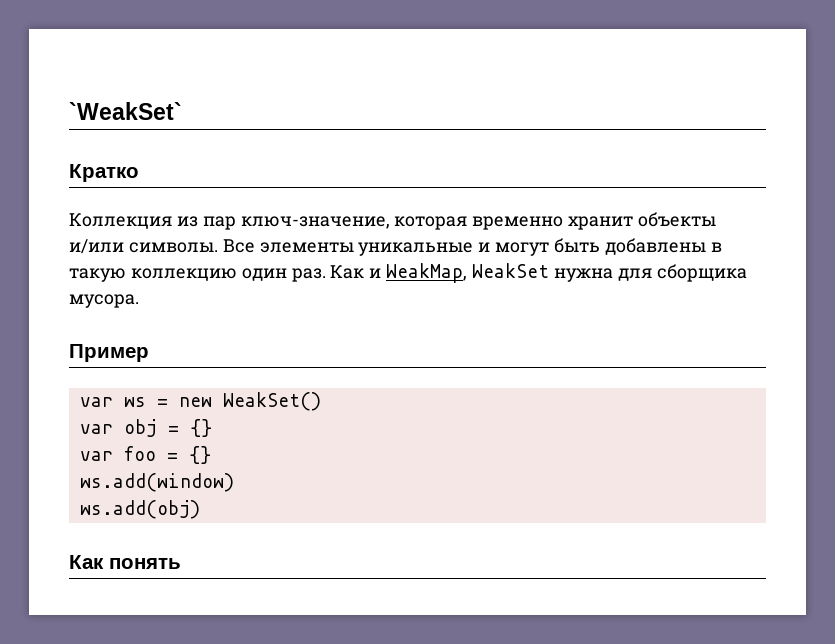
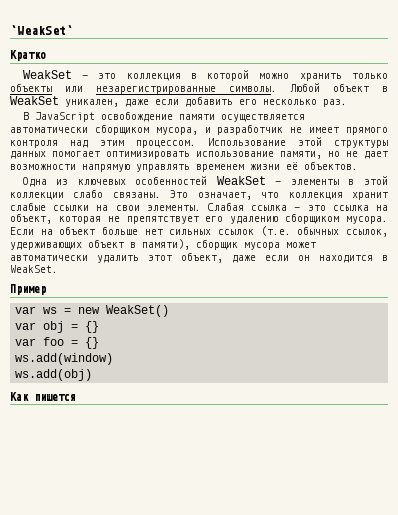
[69,212,717,230] [69,238,722,256] [69,263,747,283] [69,294,139,308] Коллекция из пар ключ-значение, которая временно хранит объекты и/или символы. Все элементы уникальные и могут быть добавлены в такую коллекцию один раз. Как и WeakMap, WeakSet нужна для сборщика мусора. -> [22,70,388,81] [10,83,388,94] [10,96,347,107] [22,111,305,122] [10,124,388,135] [10,137,388,148] [10,151,388,159] [10,161,358,172] [22,176,388,187] [10,189,388,200] [10,202,388,211] [10,213,388,224] [10,226,388,237] [10,239,316,250] [10,252,388,263] [10,265,58,273] WeakSet — это коллекция в которой можно хранить только объекты или незарегистрированные символы. Любой объект в WeakSet уникален, даже если добавить его несколько раз. // В JavaScript освобождение памяти осуществляется автоматически сборщиком мусора, и разработчик не имеет прямого контроля над этим процессом. Использование этой структуры данных помогает оптимизировать использование памяти, но не дает возможности напрямую управлять временем жизни её объектов. // Одна из ключевых особенностей WeakSet — элементы в этой коллекции слабо связаны. Это означает, что коллекция хранит слабые ссылки на свои элементы. Слабая ссылка — это ссылка на объект, которая не препятствует его удалению сборщиком мусора. Если на объект больше нет сильных ссылок (т.е. обычных ссылок, удерживающих объект в памяти), сборщик мусора может автоматически удалить этот объект, даже если он находится в WeakSet.
[109,558,181,569] понять -> [34,394,76,401] пишется

